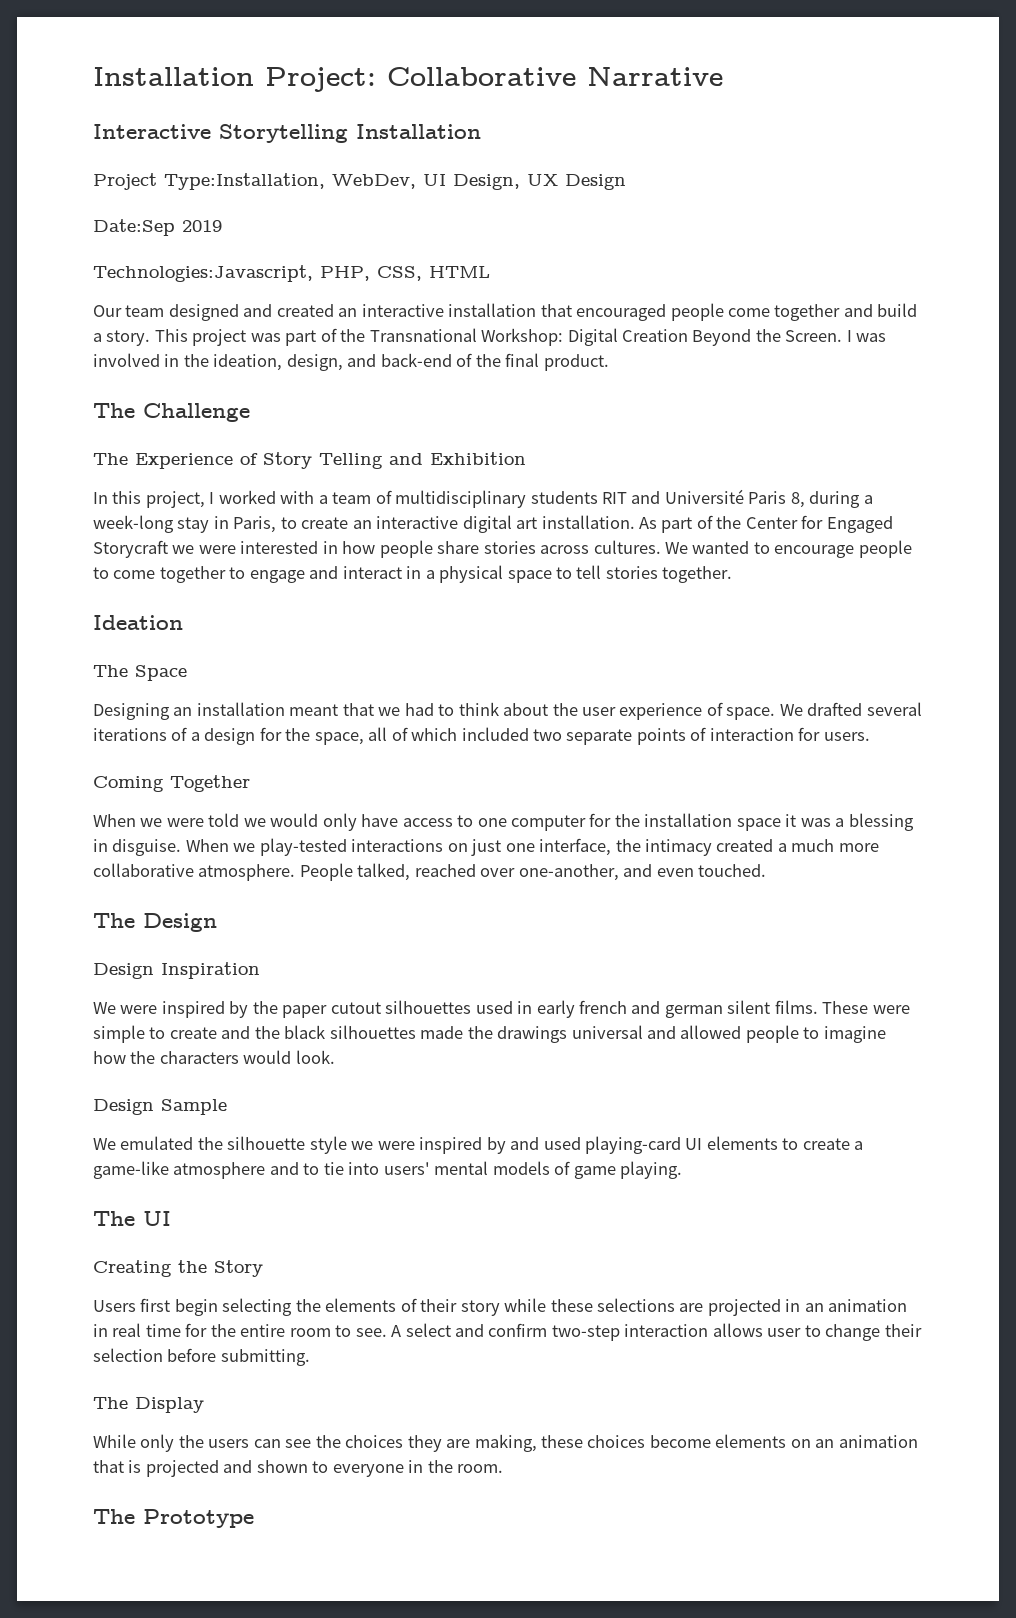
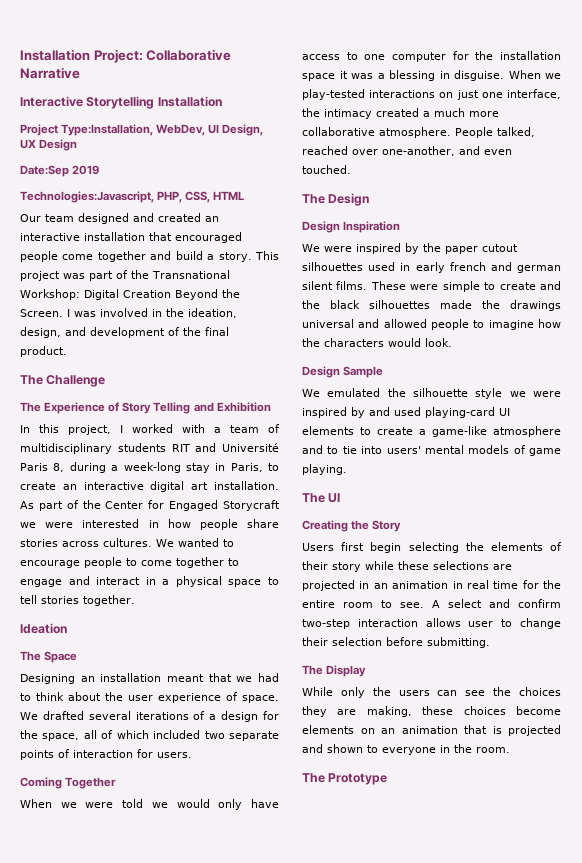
[380,353,452,367] back-end -> [90,327,165,338] development

